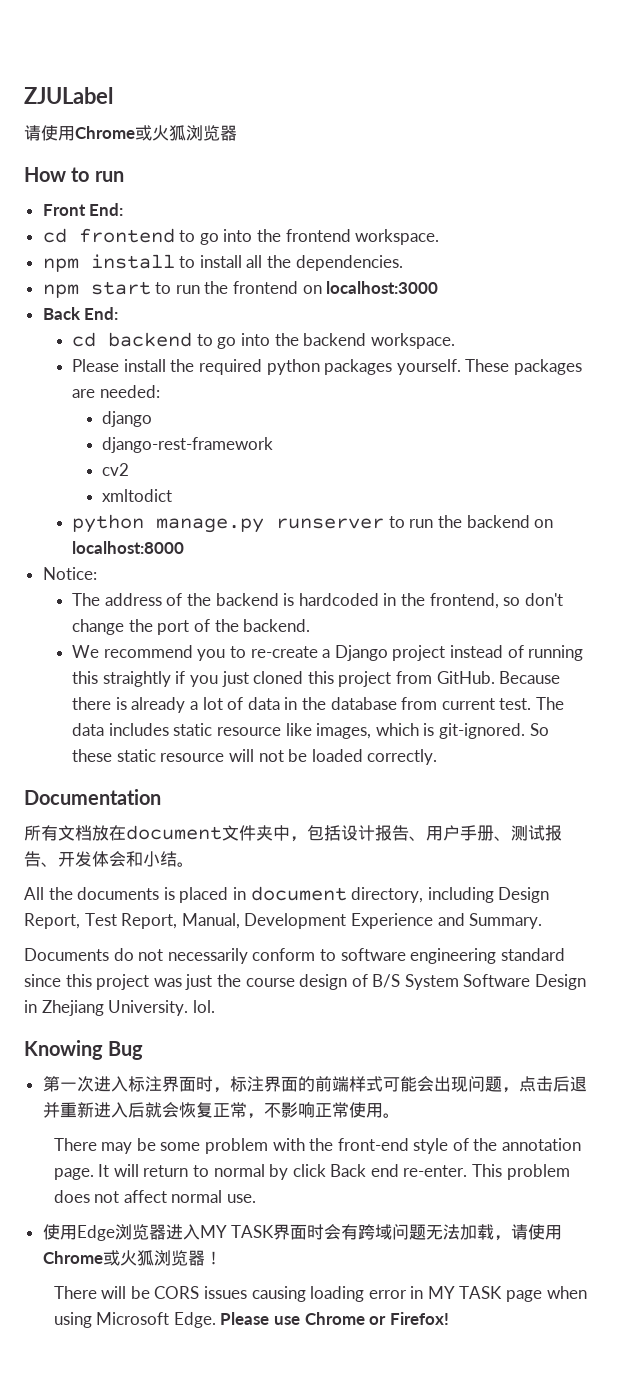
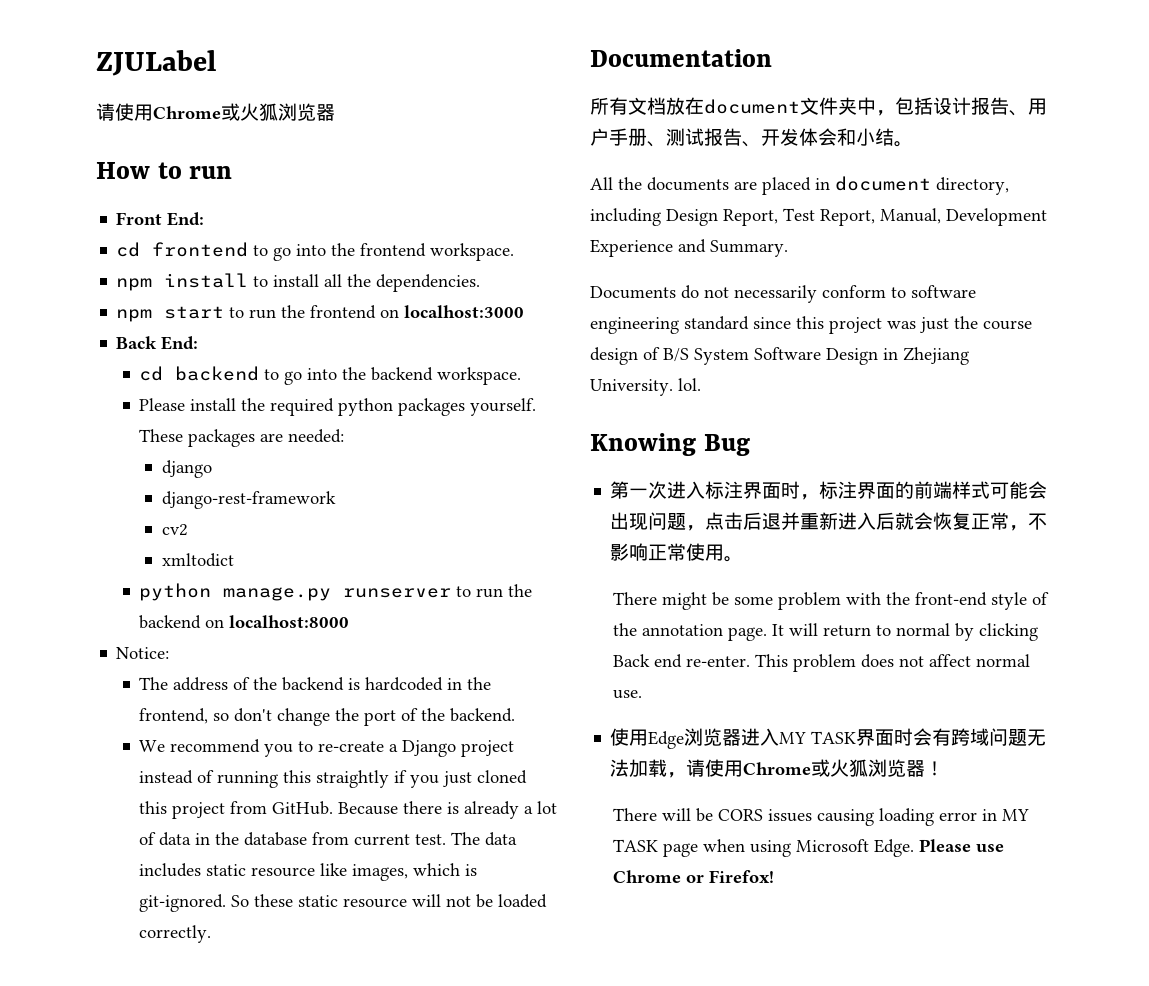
[163,887,175,900] is -> [734,181,757,190] are
[101,1142,133,1154] may -> [661,592,707,610] might
[292,1164,326,1177] click -> [978,623,1038,641] clicking

